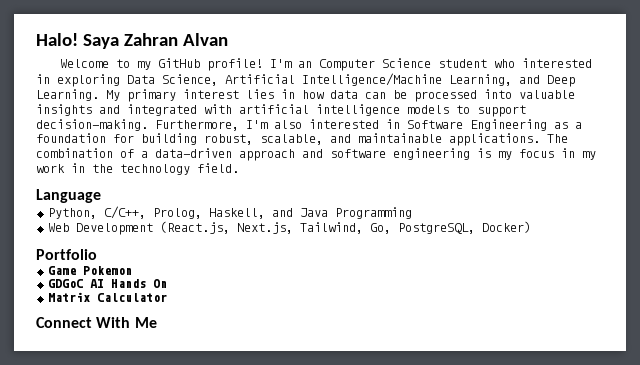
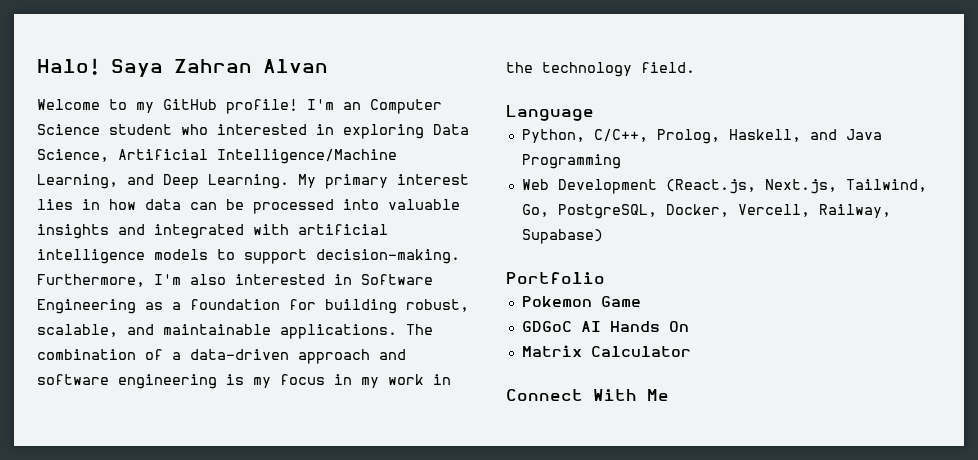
[481,221,531,233] Docker) -> [665,204,891,218] [521,229,603,244] Docker, Vercell, Railway, Supabase)
(97, 254) none -> [521,296,592,307] Pokemon
[82,266,132,275] Pokemon -> (641, 301) none

